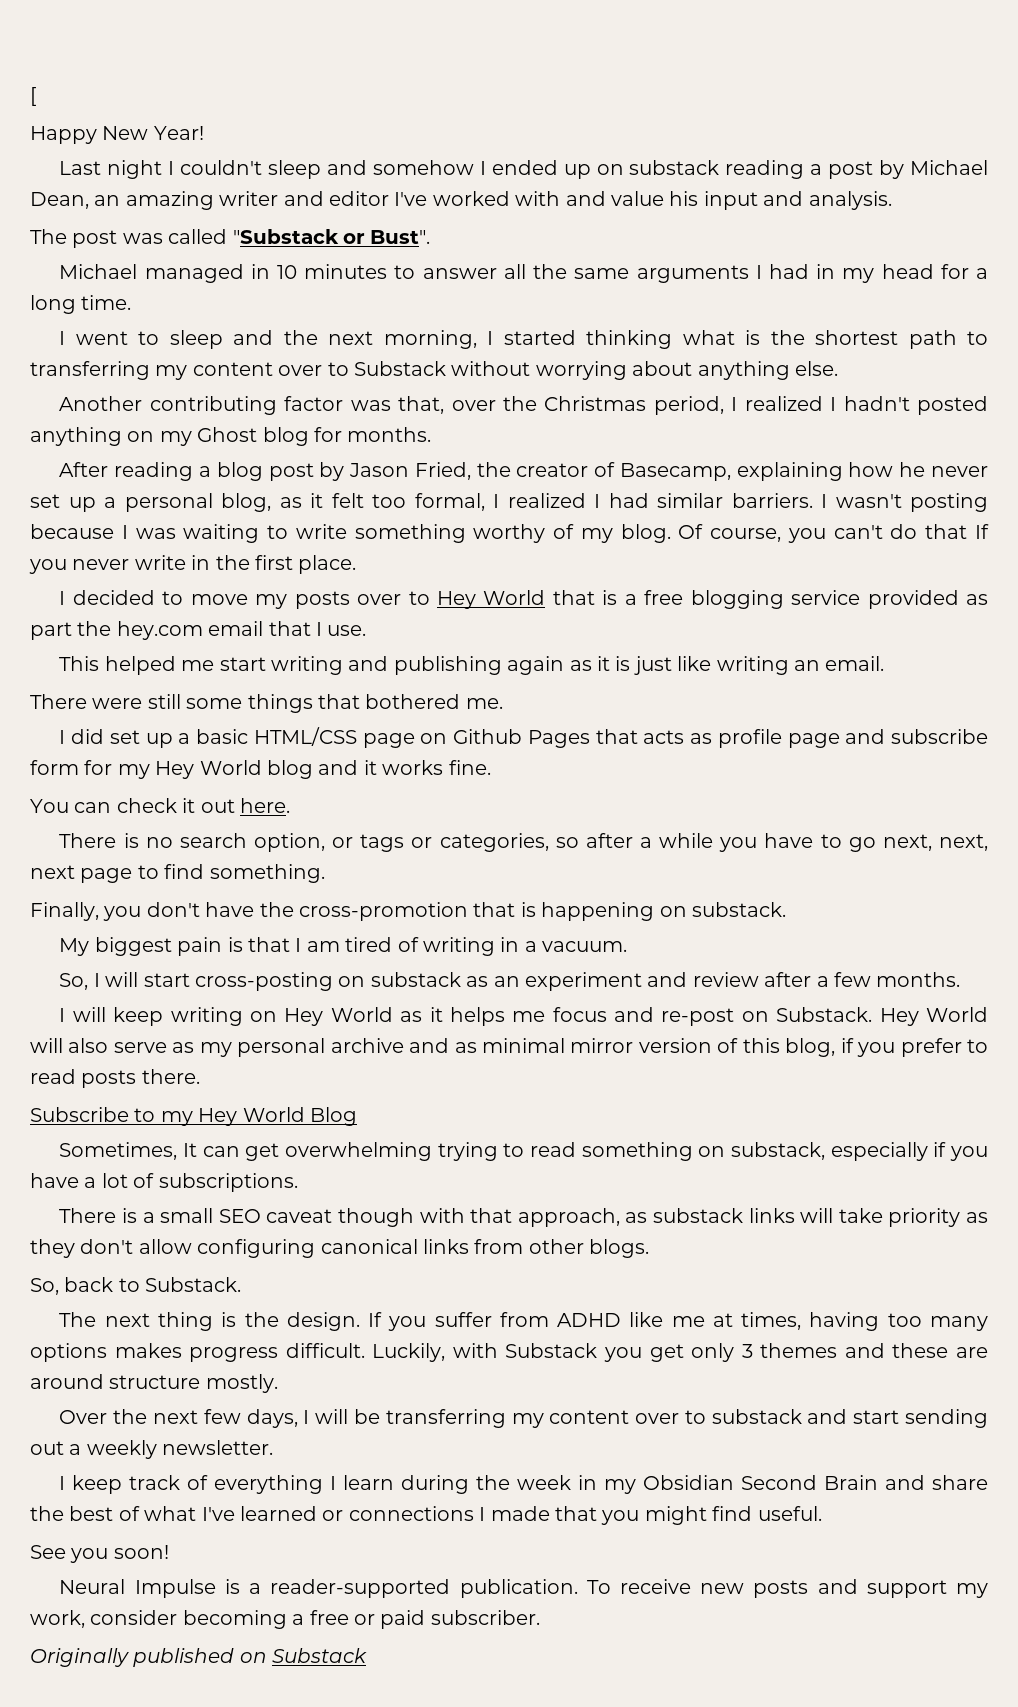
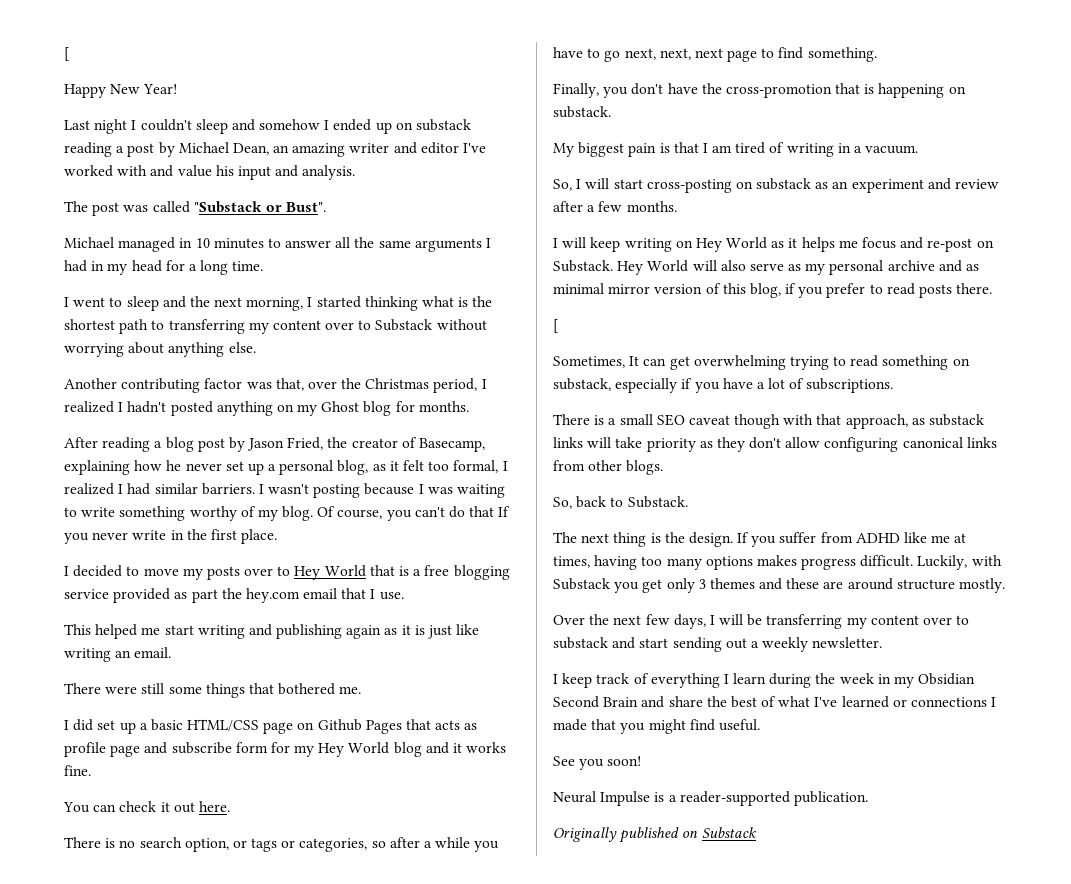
[30,1107,357,1126] Subscribe to my Hey World Blog -> [553,319,559,333] [
[586,1579,989,1598] [30,1610,540,1629] To receive new posts and support my work, consider becoming a free or paid subscriber. -> (868, 798) none

